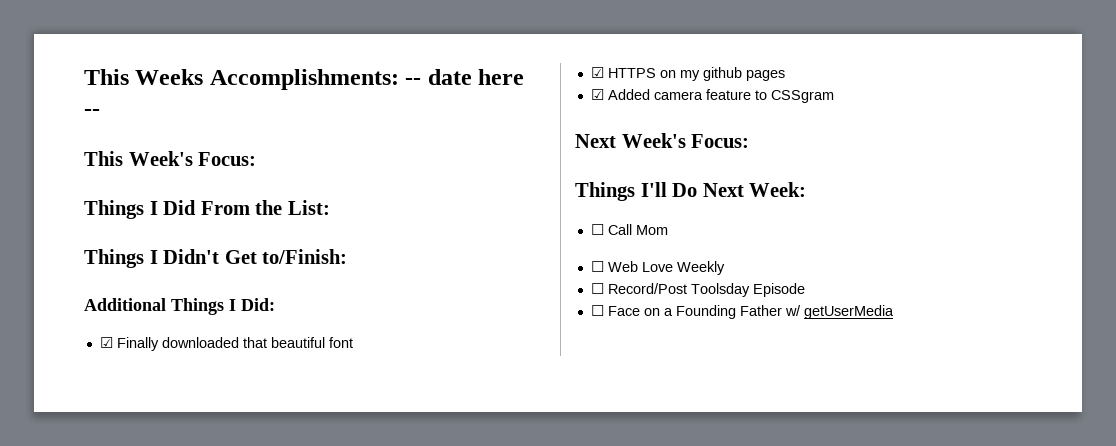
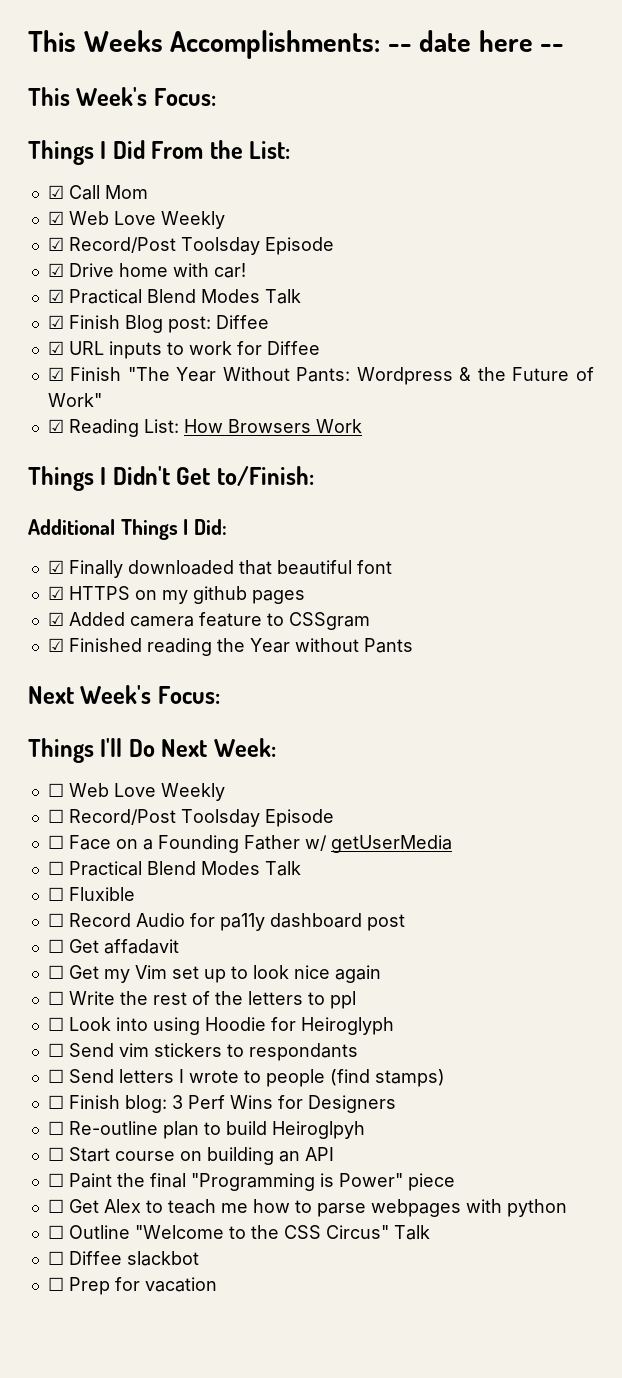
(330, 207) none -> [47,185,148,200] [47,211,225,229] [47,237,334,255] [47,263,246,278] [47,289,301,304] [47,315,269,333] [47,341,320,359] [47,367,594,385] [47,393,102,407] [47,419,362,437] // ☑ Call Mom // ☑ Web Love Weekly // ☑ Record/Post Toolsday Episode // ☑ Drive home with car! // ☑ Practical Blend Modes Talk // ☑ Finish Blog post: Diffee // ☑ URL inputs to work for Diffee // ☑ Finish "The Year Without Pants: Wordpress & the Future of Work" // ☑ Reading List: How Browsers Work
(834, 96) none -> [47,638,413,656] // ☑ Finished reading the Year without Pants
[590,224,668,235] // ☐ Call Mom -> (276, 747) none
(894, 312) none -> [47,861,301,876] [47,887,135,901] [47,913,405,931] [47,939,179,954] [47,965,381,983] [47,991,356,1009] [47,1017,394,1035] [47,1043,358,1061] [47,1069,445,1087] [47,1095,396,1113] [47,1121,365,1139] [47,1147,334,1165] [47,1173,455,1191] [47,1199,567,1217] [47,1225,430,1240] [47,1251,199,1266] [47,1277,217,1295] // ☐ Practical Blend Modes Talk // ☐ Fluxible // ☐ Record Audio for pa11y dashboard post // ☐ Get affadavit // ☐ Get my Vim set up to look nice again // ☐ Write the rest of the letters to ppl // ☐ Look into using Hoodie for Heiroglyph // ☐ Send vim stickers to respondants // ☐ Send letters I wrote to people (find stamps) // ☐ Finish blog: 3 Perf Wins for Designers // ☐ Re-outline plan to build Heiroglpyh // ☐ Start course on building an API // ☐ Paint the final "Programming is Power" piece // ☐ Get Alex to teach me how to parse webpages with python // ☐ Outline "Welcome to the CSS Circus" Talk // ☐ Diffee slackbot // ☐ Prep for vacation

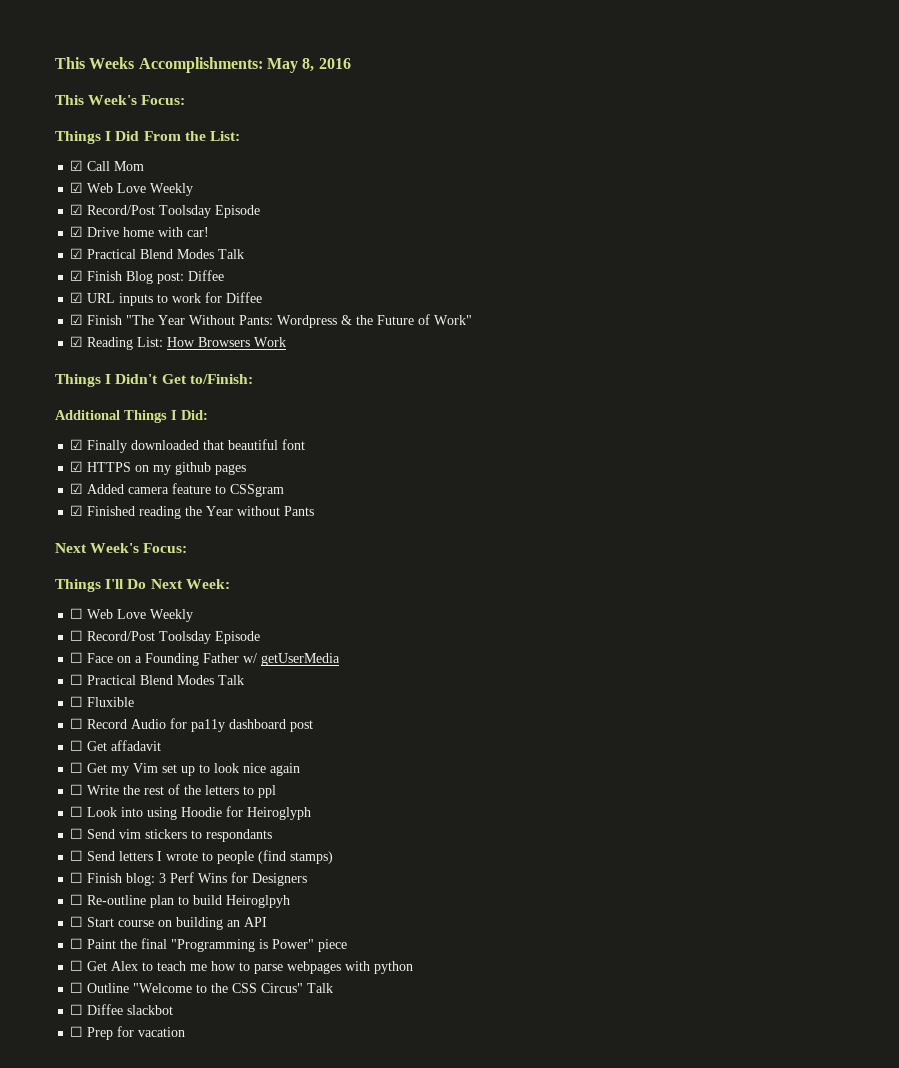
[387,30,565,52] -- date here -- -> [266,58,351,73] May 8, 2016

